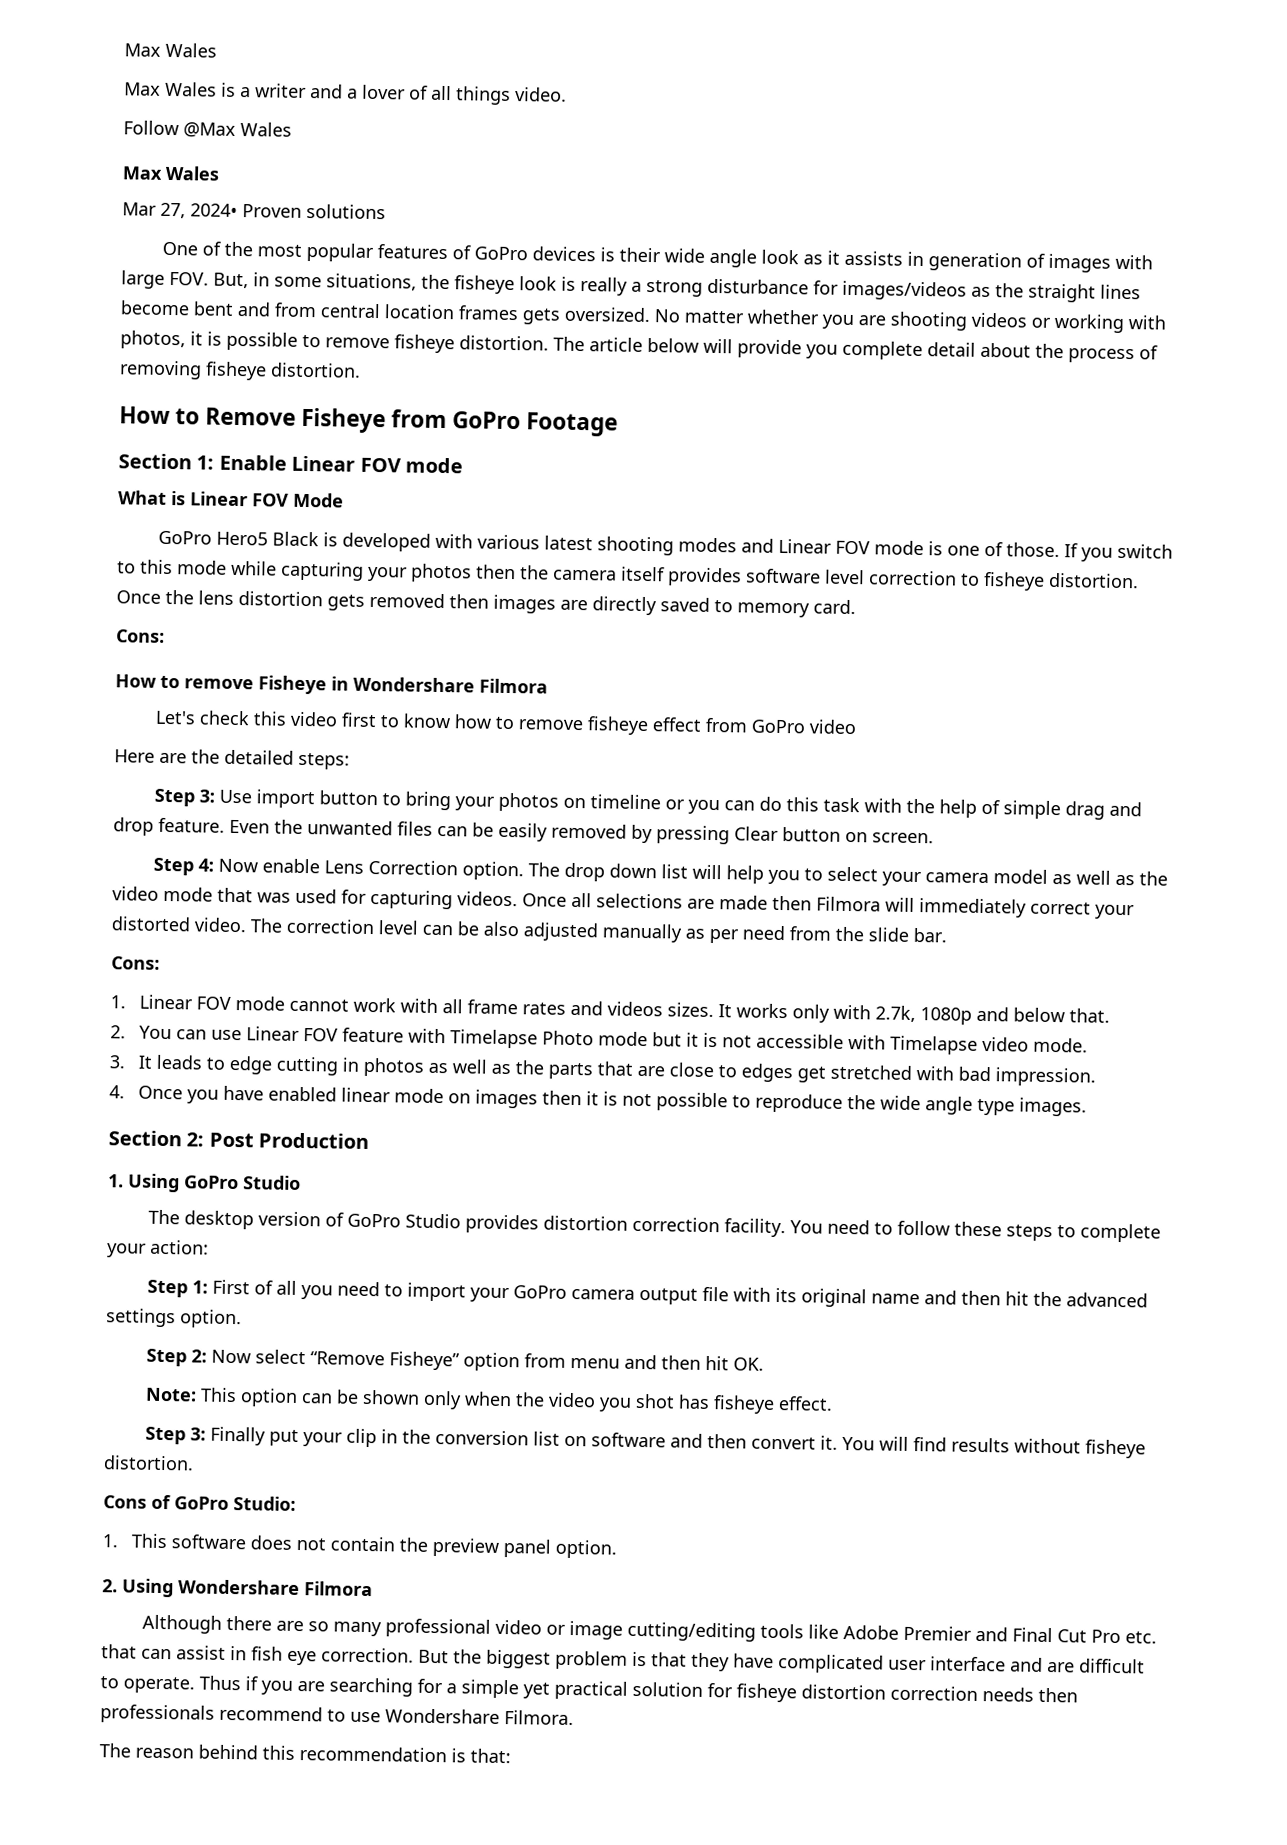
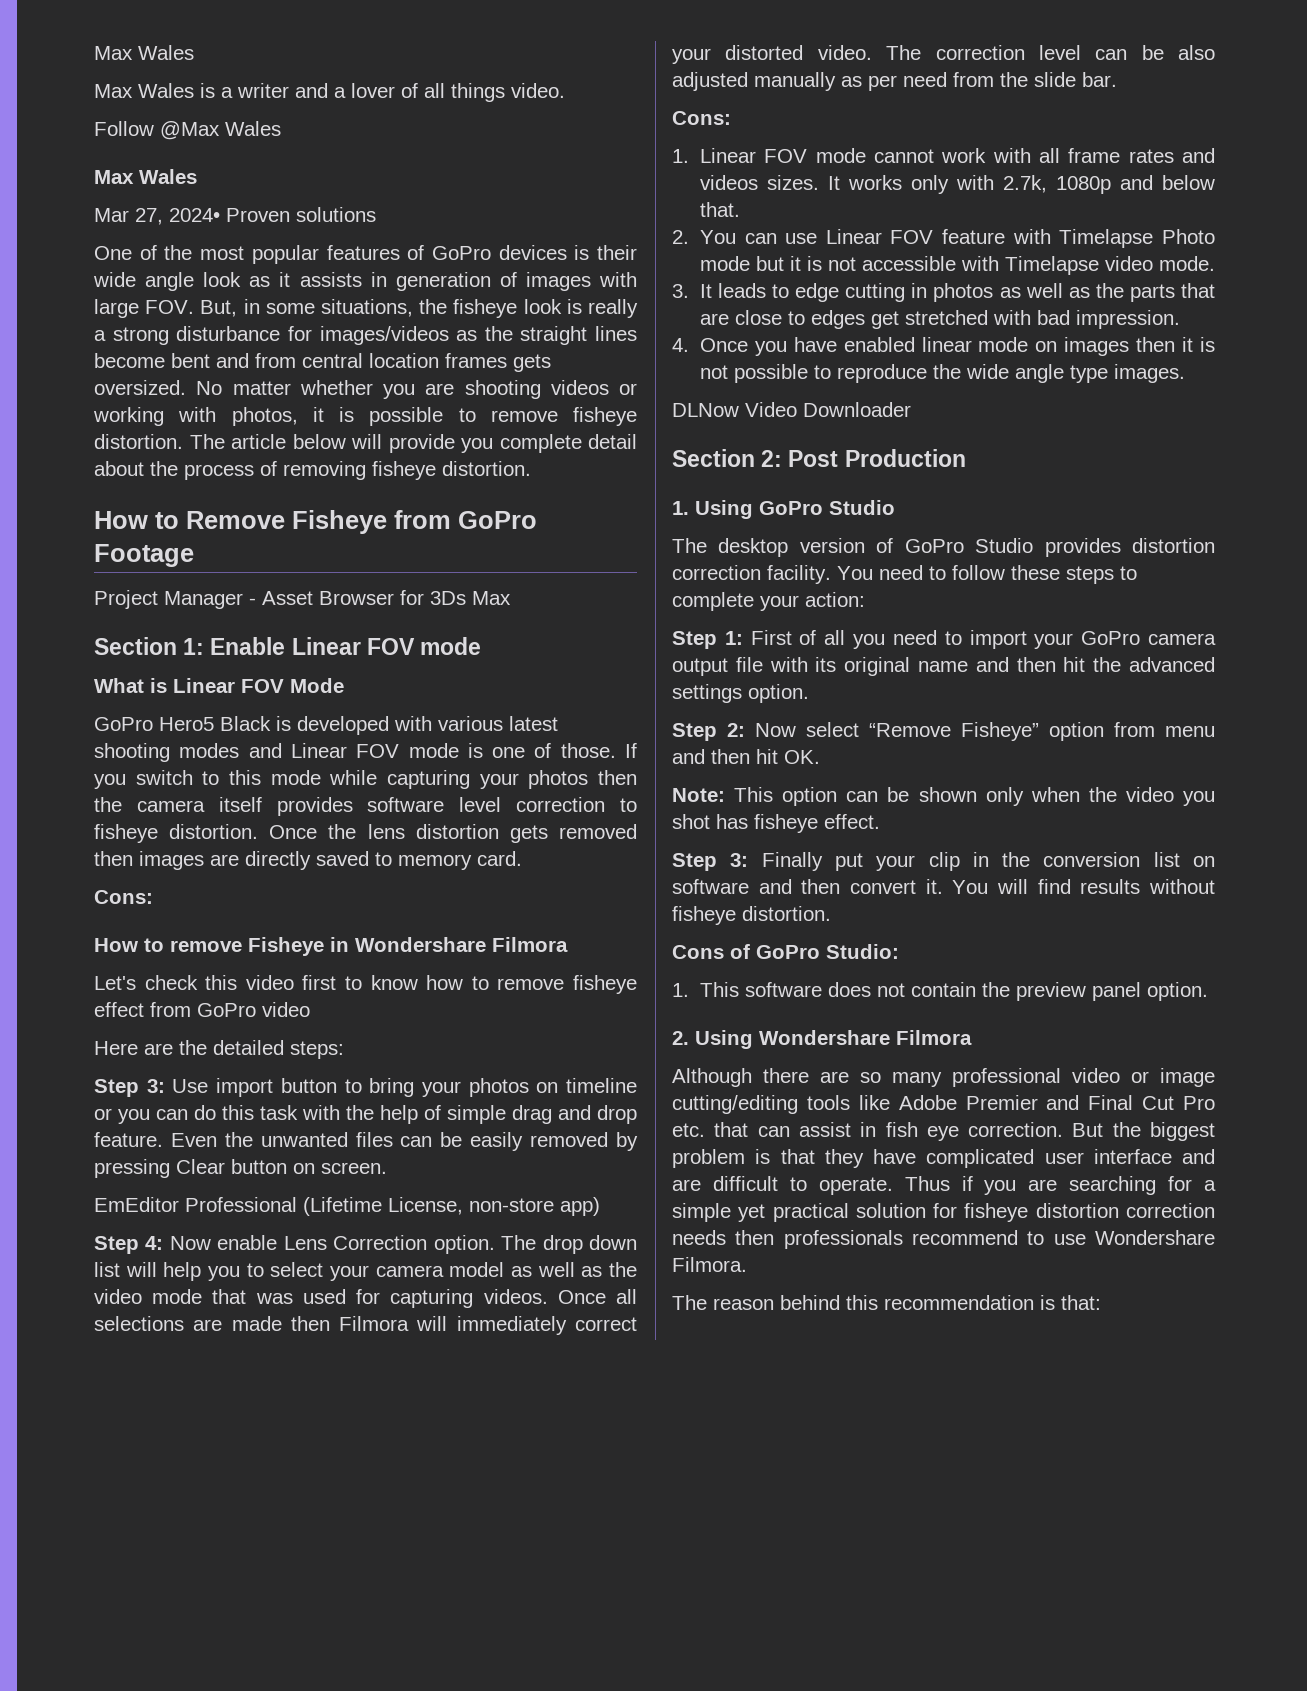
(619, 424) none -> [94,590,511,609] // Project Manager - Asset Browser for 3Ds Max
(934, 838) none -> [94,1197,600,1216] // EmEditor Professional (Lifetime License, non-store app)
(1087, 1107) none -> [672,402,911,417] // DLNow Video Downloader

